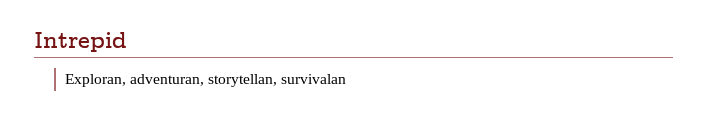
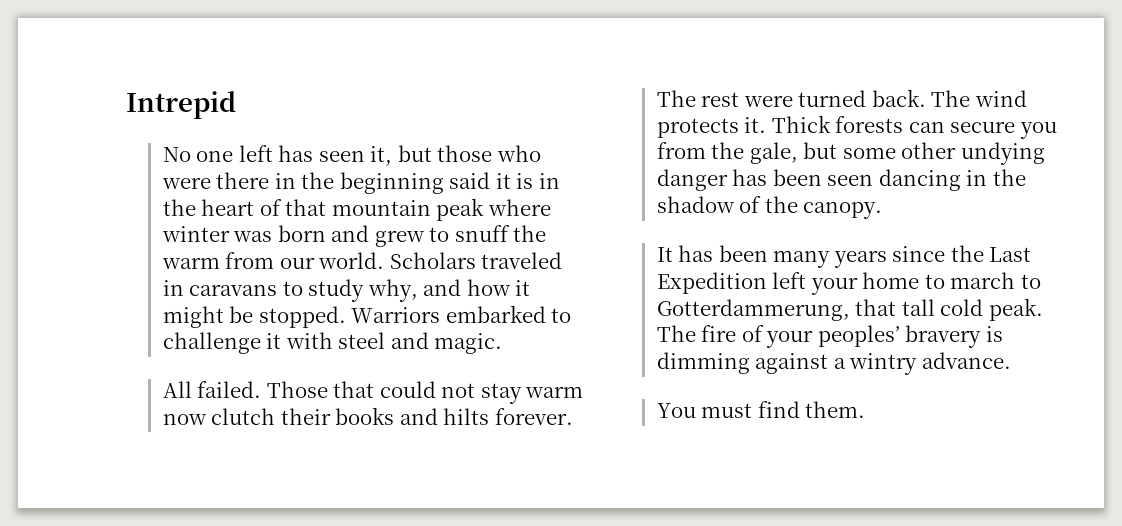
[64,74,347,87] Exploran, adventuran, storytellan, survivalan -> [162,145,541,166] [161,172,560,194] [162,198,551,221] [161,225,547,247] [161,252,563,269] [162,279,531,302] [162,305,572,328] [162,332,503,354] [162,381,584,404] [162,407,573,425] [656,89,1027,107] [656,115,1057,139] [656,142,1045,165] [656,169,1026,191] [656,196,883,219] [656,245,1032,268] [656,272,1041,295] [656,298,1043,321] [656,325,1003,348] [656,352,1011,375] [656,401,866,418] No one left has seen it, but those who were there in the beginning said it is in the heart of that mountain peak where winter was born and grew to snuff the warm from our world. Scholars traveled in caravans to study why, and how it might be stopped. Warriors embarked to challenge it with steel and magic. // All failed. Those that could not stay warm now clutch their books and hilts forever. The rest were turned back. The wind protects it. Thick forests can secure you from the gale, but some other undying danger has been seen dancing in the shadow of the canopy. // It has been many years since the Last Expedition left your home to march to Gotterdammerung, that tall cold peak. The fire of your peoples’ bravery is dimming against a wintry advance. // You must find them.

